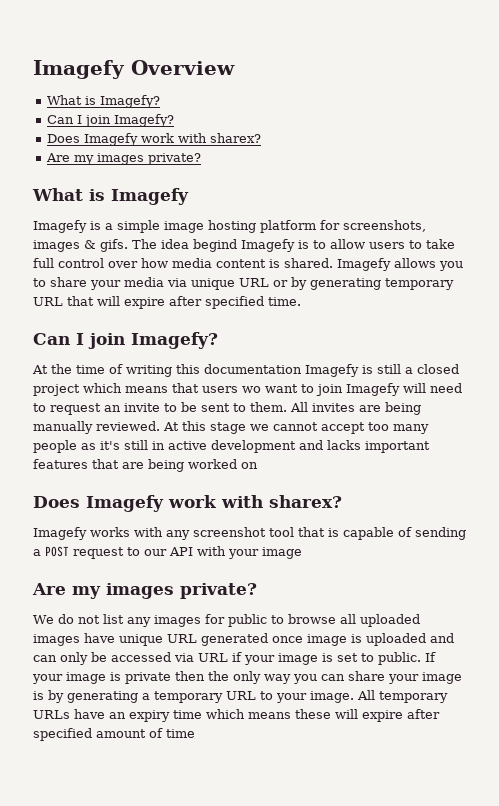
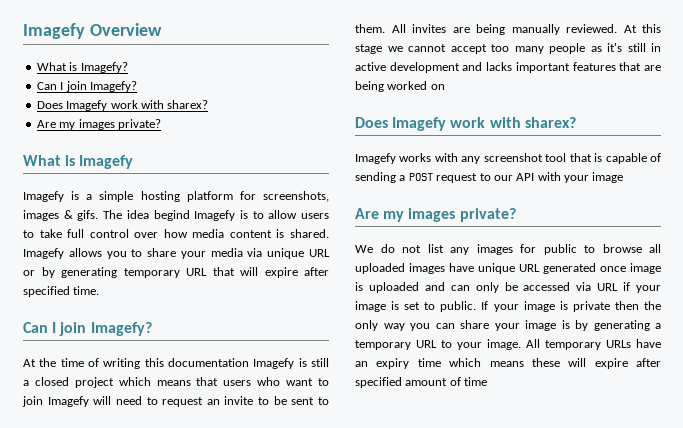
[164,221,204,233] image -> (134, 196) none
[242,386,261,393] wo -> [257,377,281,386] who

